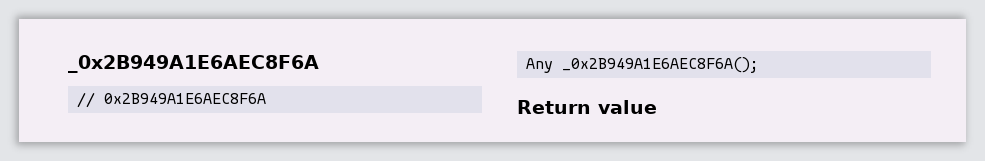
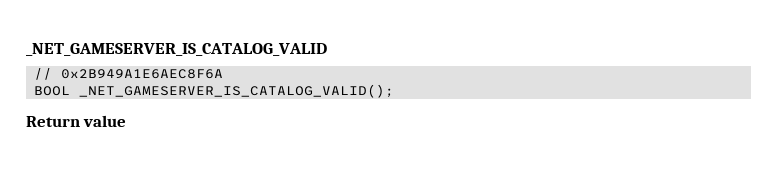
[68,55,319,73] _0x2B949A1E6AEC8F6A -> [26,43,327,56] _NET_GAMESERVER_IS_CATALOG_VALID
[526,57,759,73] Any _0x2B949A1E6AEC8F6A(); -> [33,84,394,98] BOOL _NET_GAMESERVER_IS_CATALOG_VALID();

